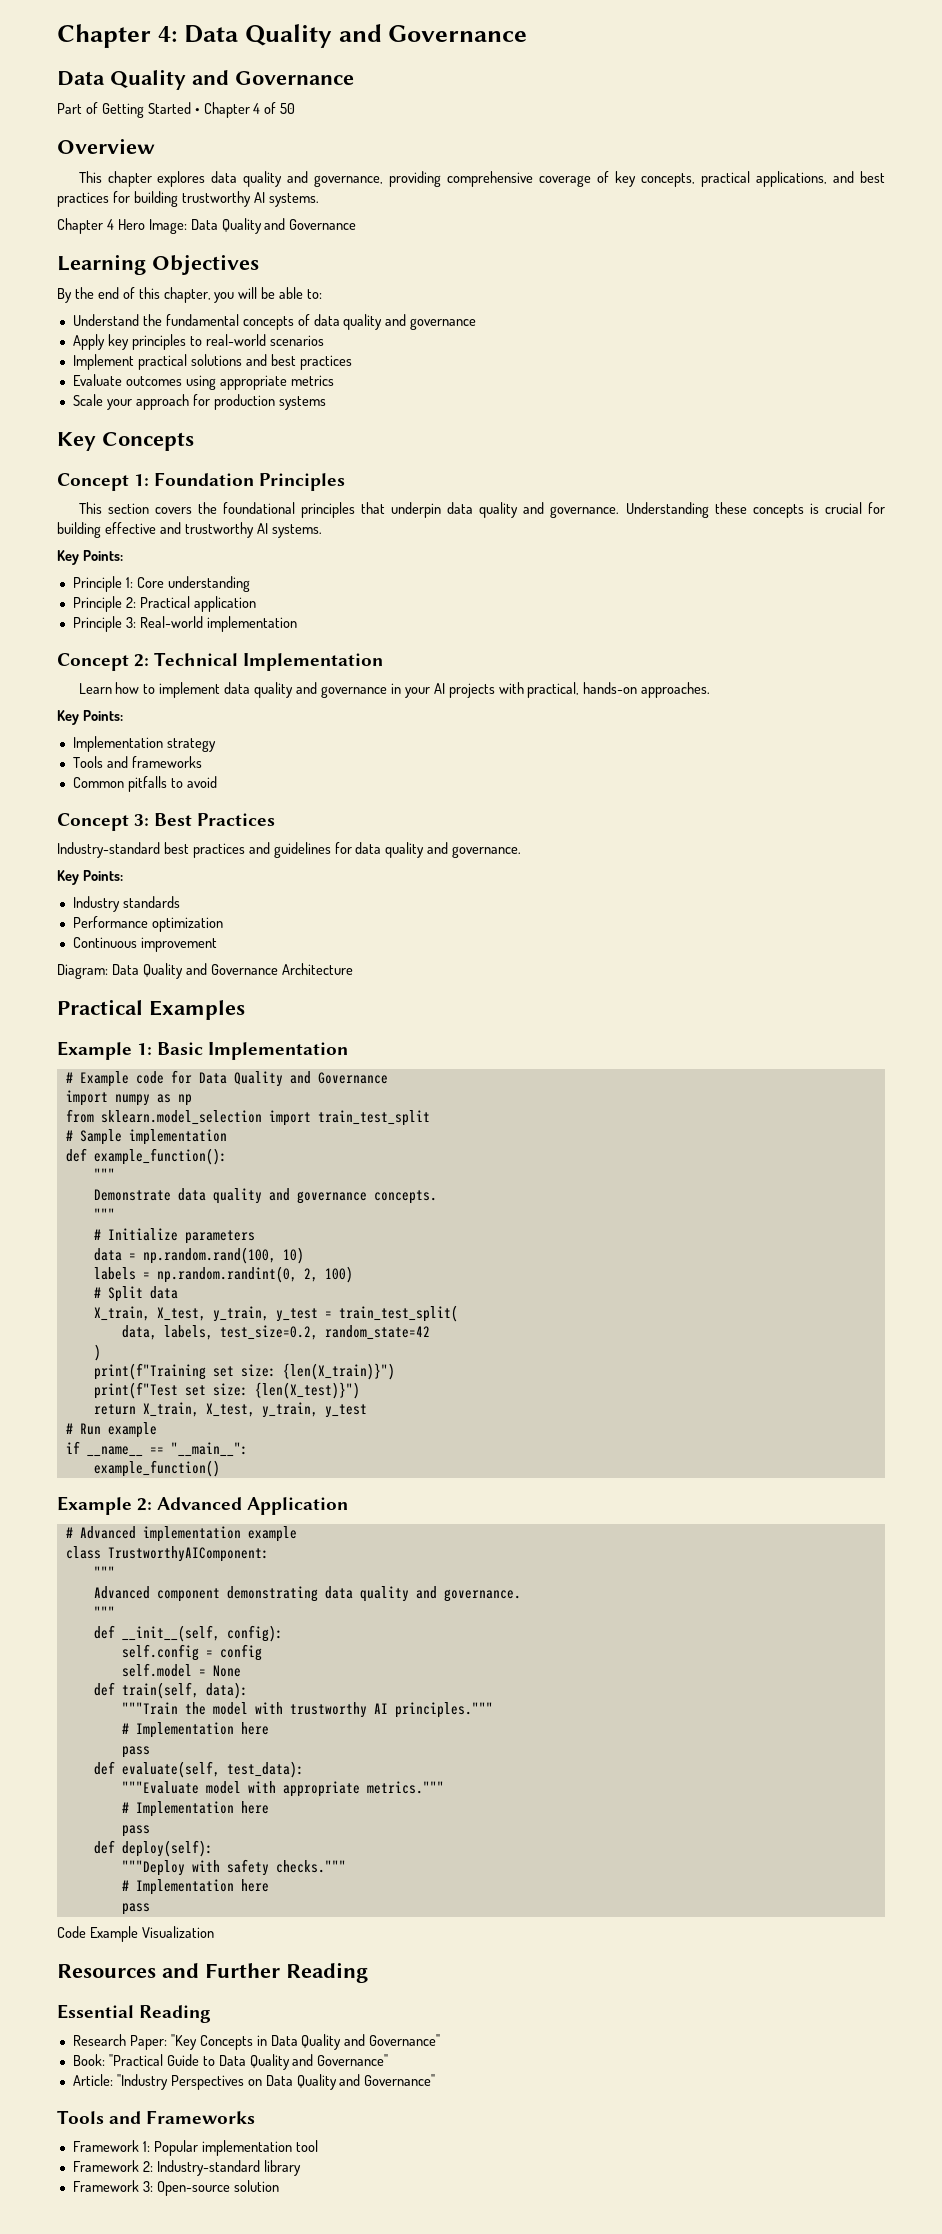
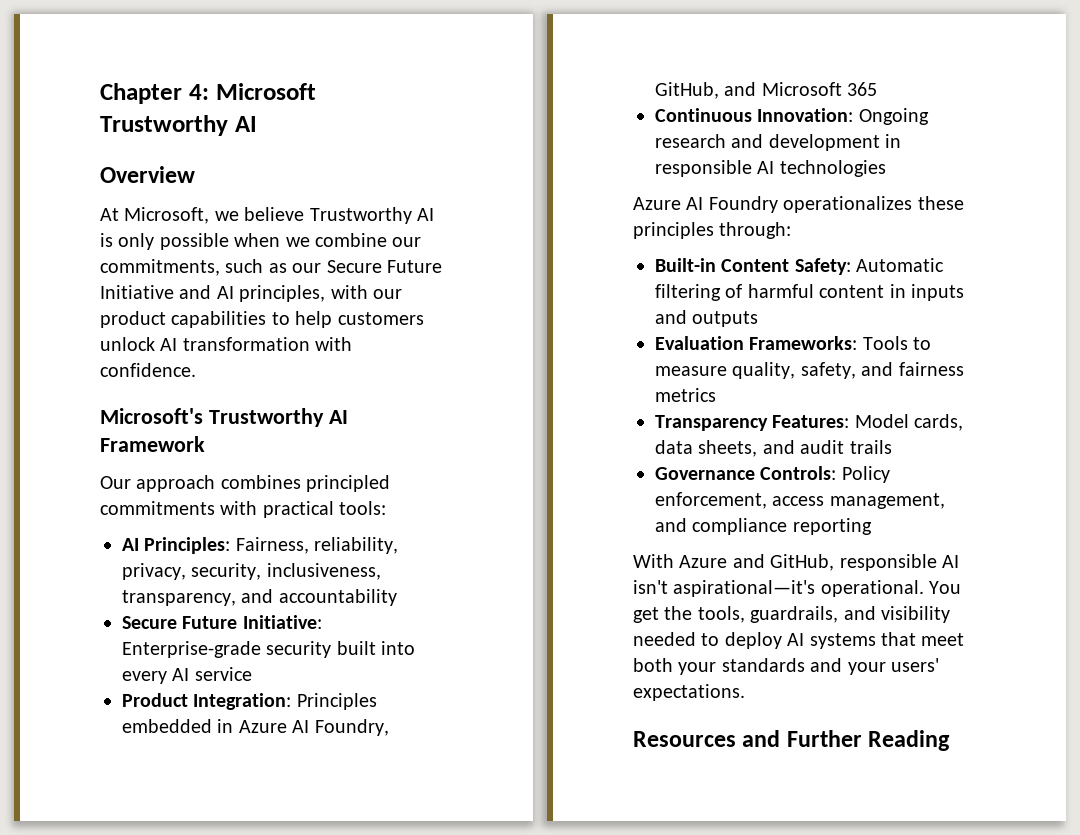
[183,24,528,48] [57,69,354,90] [57,102,296,118] [57,138,155,154] [78,171,886,187] [57,191,319,207] [57,218,357,234] [57,254,259,275] [57,287,323,303] [72,314,477,330] [72,334,324,350] [72,354,352,370] [72,374,334,390] [72,394,326,410] [57,432,194,451] [57,472,346,491] [78,502,885,518] [57,522,322,538] [57,550,123,565] [72,576,250,592] [72,596,256,612] [72,616,297,632] [57,652,384,671] [78,682,711,698] [57,710,123,725] [72,736,216,752] [72,756,202,768] [72,776,217,792] [57,813,276,831] [57,842,522,858] [57,870,123,885] [72,896,180,912] [72,916,223,932] [72,937,217,952] [57,963,353,979] [57,999,245,1020] [57,1041,349,1060] [65,1070,388,1087] [65,1090,192,1106] [65,1109,430,1126] [65,1129,227,1145] [65,1148,227,1165] [93,1168,115,1180] [93,1188,437,1204] [93,1208,115,1220] [93,1228,255,1244] [93,1247,304,1264] [93,1266,353,1283] [93,1286,178,1302] [93,1305,458,1322] [121,1325,430,1340] [93,1344,101,1361] [93,1363,395,1380] [93,1382,360,1399] [93,1402,367,1418] [65,1422,157,1438] [65,1441,248,1457] [93,1460,220,1477] [57,1496,349,1515] [65,1526,297,1542] [65,1546,269,1562] [93,1566,115,1578] [93,1586,521,1602] [93,1606,115,1618] [93,1625,283,1642] [121,1644,262,1661] [121,1663,241,1677] [93,1682,248,1699] [121,1702,493,1718] [121,1722,269,1738] [121,1746,150,1758] [93,1761,304,1778] [121,1781,444,1797] [121,1801,269,1817] [121,1825,150,1837] [93,1840,213,1857] [121,1859,346,1876] [121,1879,269,1895] [121,1903,150,1915] [57,1926,214,1942] [57,1962,368,1983] [57,2004,212,2023] [72,2034,441,2050] [72,2054,389,2070] [72,2074,436,2090] [57,2110,256,2124] [72,2140,318,2156] [72,2160,301,2176] [72,2180,279,2196] Data Quality and Governance // Data Quality and Governance // Part of Getting Started • Chapter 4 of 50 // Overview // This chapter explores data quality and governance, providing comprehensive coverage of key concepts, practical applications, and best practices for building trustworthy AI systems. // Chapter 4 Hero Image: Data Quality and Governance // Learning Objectives // By the end of this chapter, you will be able to: // Understand the fundamental concepts of data quality and governance // Apply key principles to real-world scenarios // Implement practical solutions and best practices // Evaluate outcomes using appropriate metrics // Scale your approach for production systems // Key Concepts // Concept 1: Foundation Principles // This section covers the foundational principles that underpin data quality and governance. Understanding these concepts is crucial for building effective and trustworthy AI systems. // Key Points: // Principle 1: Core understanding // Principle 2: Practical application // Principle 3: Real-world implementation // Concept 2: Technical Implementation // Learn how to implement data quality and governance in your AI projects with practical, hands-on approaches. // Key Points: // Implementation strategy // Tools and frameworks // Common pitfalls to avoid // Concept 3: Best Practices // Industry-standard best practices and guidelines for data quality and governance. // Key Points: // Industry standards // Performance optimization // Continuous improvement // Diagram: Data Quality and Governance Architecture // Practical Examples // Example 1: Basic Implementation // # Example code for Data Quality and Governance // import numpy as np // from sklearn.model_selection import train_test_split // # Sample implementation // def example_function(): // """ // Demonstrate data quality and governance concepts. // """ // # Initialize parameters // data = np.random.rand(100, 10) // labels = np.random.randint(0, 2, 100) // # Split data // X_train, X_test, y_train, y_test = train_test_split( // data, labels, test_size=0.2, random_state=42 // ) // print(f"Training set size: {len(X_train)}") // print(f"Test set size: {len(X_test)}") // return X_train, X_test, y_train, y_test // # Run example // if __name__ == "__main__": // example_function() // Example 2: Advanced Application // # Advanced implementation example // class TrustworthyAIComponent: // """ // Advanced component demonstrating data quality and governance. // """ // def __init__(self, config): // self.config = config // self.model = None // def train(self, data): // """Train the model with trustworthy AI principles.""" // # Implementation here // pass // def evaluate(self, test_data): // """Evaluate model with appropriate metrics.""" // # Implementation here // pass // def deploy(self): // """Deploy with safety checks.""" // # Implementation here // pass // Code Example Visualization // Resources and Further Reading // Essential Reading // Research Paper: "Key Concepts in Data Quality and Governance" // Book: "Practical Guide to Data Quality and Governance" // Article: "Industry Perspectives on Data Quality and Governance" // Tools and Frameworks // Framework 1: Popular implementation tool // Framework 2: Industry-standard library // Framework 3: Open-source solution -> [215,83,316,100] [100,115,257,136] [100,166,195,183] [100,207,434,224] [100,233,422,250] [100,259,442,276] [100,285,402,302] [100,311,424,328] [100,337,353,351] [100,363,196,377] [100,408,348,427] [100,436,205,452] [100,475,391,492] [100,501,387,518] [122,537,399,554] [122,563,381,580] [122,589,397,606] [122,615,322,629] [122,641,416,658] [122,667,252,684] [122,693,377,710] [122,719,389,736] [655,82,878,99] [655,108,929,125] [655,134,902,151] [655,160,886,177] [633,196,964,213] [633,222,792,239] [655,258,945,275] [655,284,964,301] [655,310,759,327] [655,336,932,350] [655,362,964,379] [655,388,716,402] [655,414,964,431] [655,440,892,457] [655,466,890,483] [655,492,945,509] [655,518,872,535] [633,554,959,571] [633,580,962,597] [633,606,950,623] [633,632,965,649] [633,658,939,675] [633,684,745,701] [633,730,951,751] Microsoft Trustworthy AI // Overview // At Microsoft, we believe Trustworthy AI is only possible when we combine our commitments, such as our Secure Future Initiative and AI principles, with our product capabilities to help customers unlock AI transformation with confidence. // Microsoft's Trustworthy AI Framework // Our approach combines principled commitments with practical tools: // AI Principles: Fairness, reliability, privacy, security, inclusiveness, transparency, and accountability // Secure Future Initiative: Enterprise-grade security built into every AI service // Product Integration: Principles embedded in Azure AI Foundry, GitHub, and Microsoft 365 // Continuous Innovation: Ongoing research and development in responsible AI technologies // Azure AI Foundry operationalizes these principles through: // Built-in Content Safety: Automatic filtering of harmful content in inputs and outputs // Evaluation Frameworks: Tools to measure quality, safety, and fairness metrics // Transparency Features: Model cards, data sheets, and audit trails // Governance Controls: Policy enforcement, access management, and compliance reporting // With Azure and GitHub, responsible AI isn't aspirational—it's operational. You get the tools, guardrails, and visibility needed to deploy AI systems that meet both your standards and your users' expectations. // Resources and Further Reading

